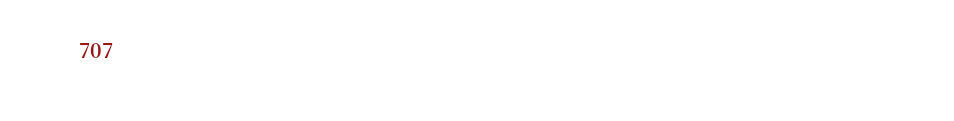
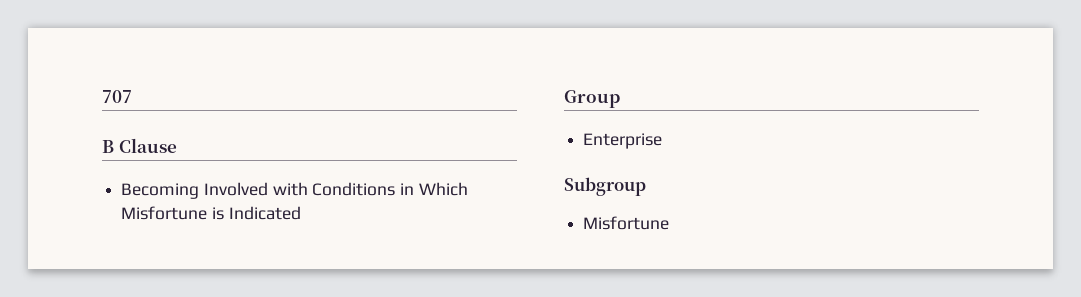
(113, 50) none -> [102,138,177,153] [121,182,468,199] [121,206,301,220] [564,90,620,108] [583,133,663,149] [564,177,646,196] [583,216,670,230] // B Clause // Becoming Involved with Conditions in Which Misfortune is Indicated // Group // Enterprise // Subgroup // Misfortune

